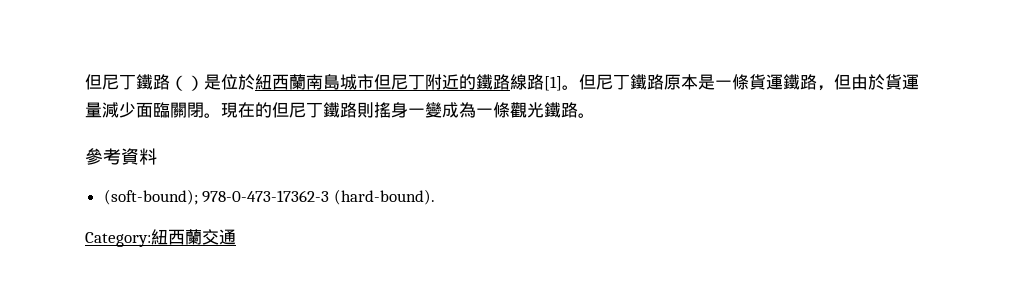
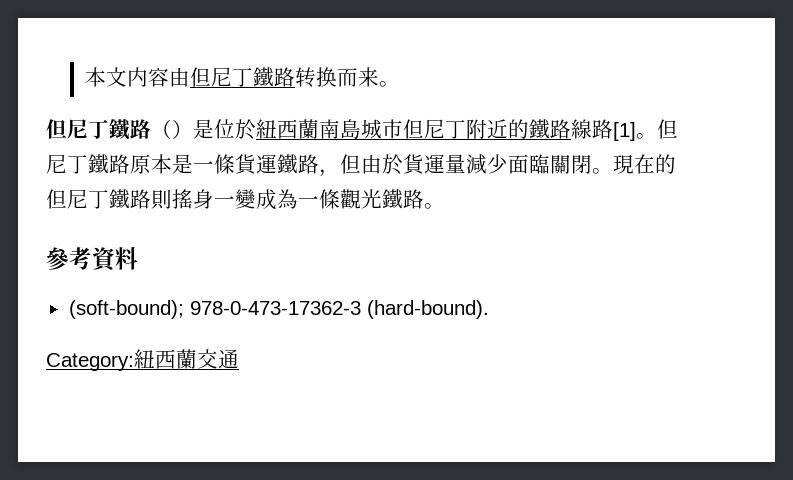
(85, 82) none -> [84,67,400,88] 本文内容由但尼丁鐵路转换而来。 //

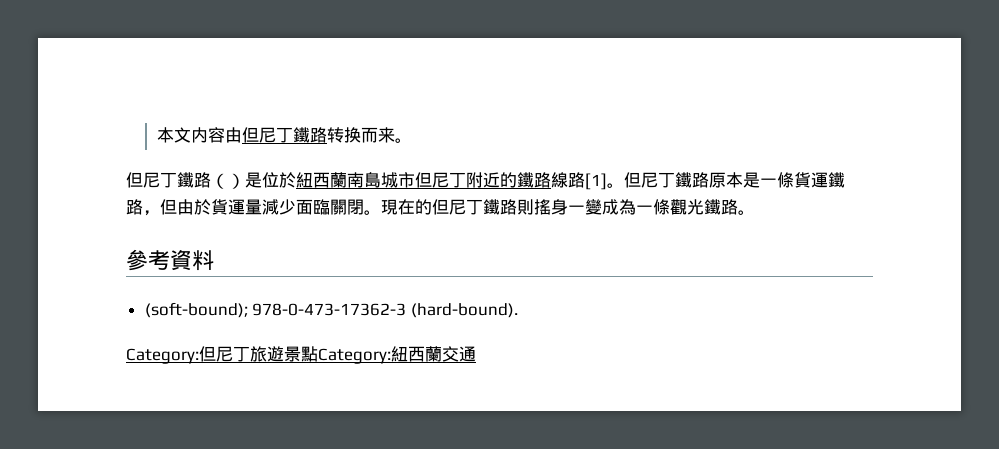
(134, 362) none -> [199,346,391,364] 但尼丁旅遊景點Category:

